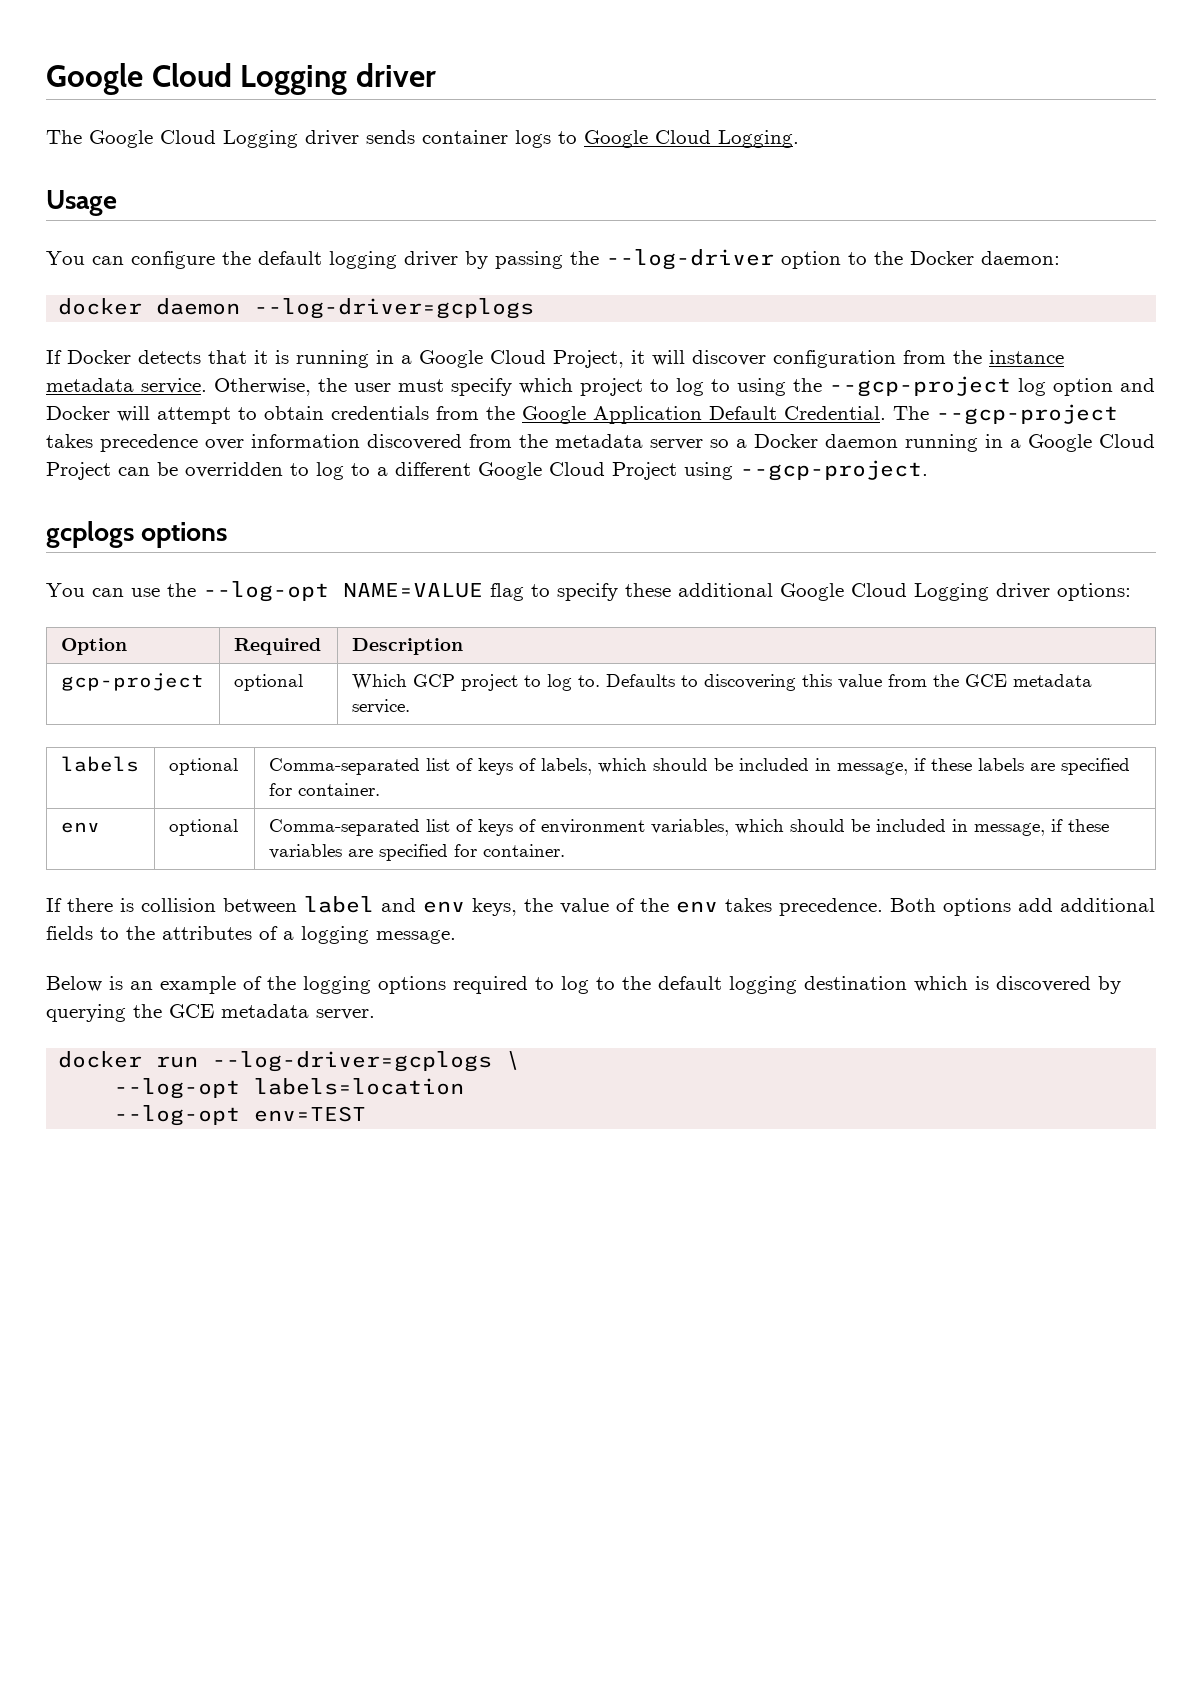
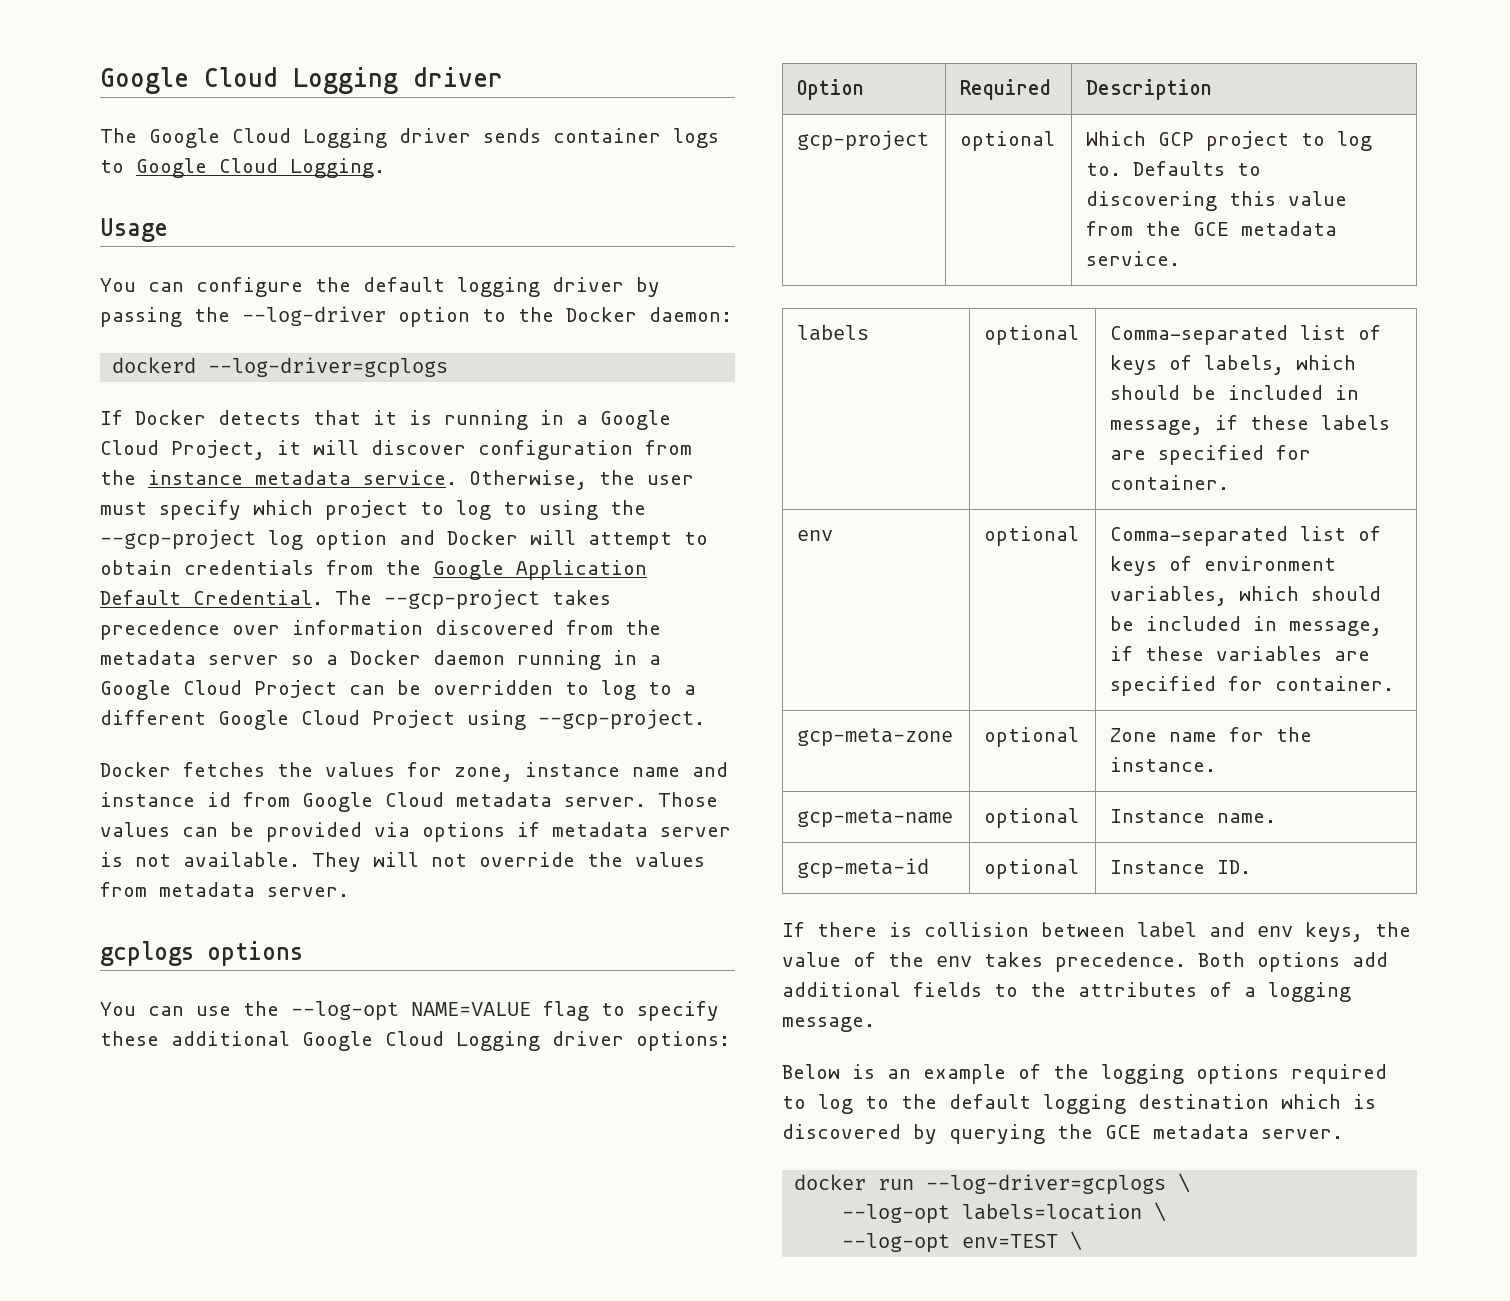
[58,298,241,315] docker daemon -> [112,357,197,373] dockerd
(928, 470) none -> [100,762,728,782] [100,792,718,812] [100,822,731,842] [100,852,705,872] [100,882,349,897] // Docker fetches the values for zone, instance name and instance id from Google Cloud metadata server. Those values can be provided via options if metadata server is not available. They will not override the values from metadata server.
(565, 850) none -> [797,728,954,747] [984,727,1080,747] [1110,727,1313,742] [1110,757,1217,772] [797,809,954,828] [984,808,1080,828] [1110,809,1277,823] [797,858,930,879] [984,859,1080,879] [1110,860,1252,874] // gcp-meta-zone | optional | Zone name for the instance. // gcp-meta-name | optional | Instance name. // gcp-meta-id | optional | Instance ID.
(465, 1086) none -> [1154,1202,1167,1222] \
(367, 1114) none -> [1070,1231,1083,1251] \

